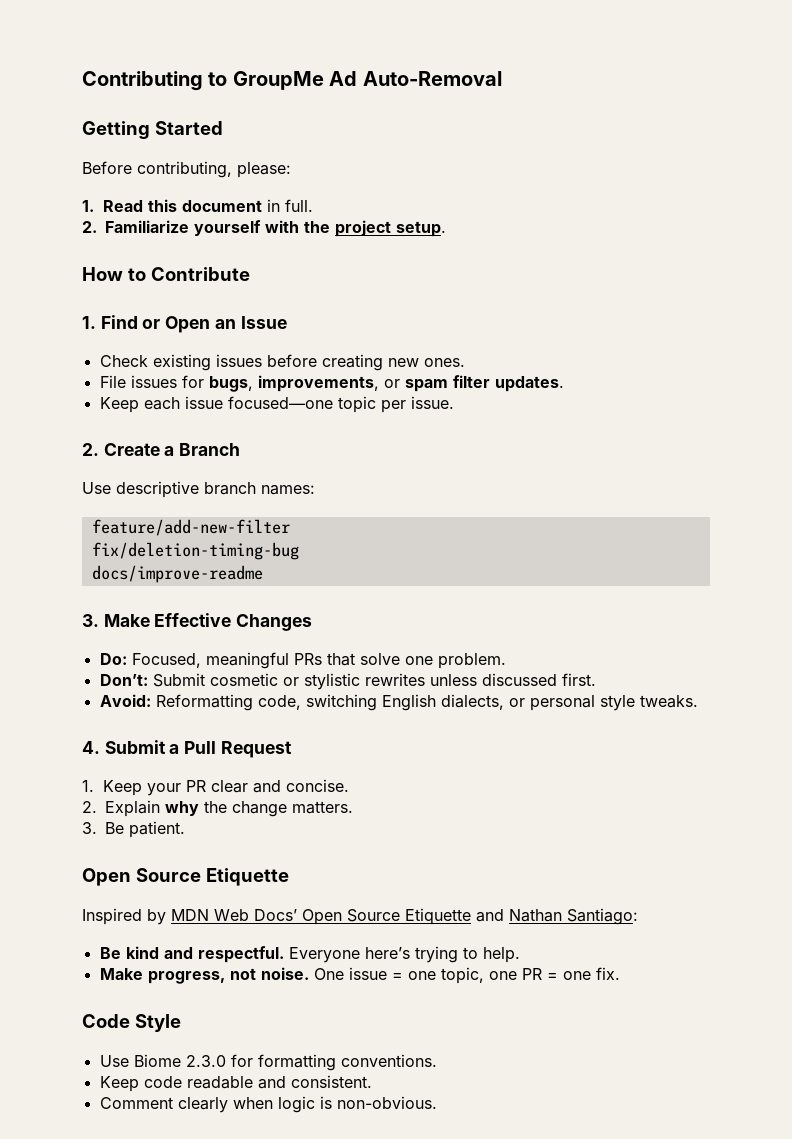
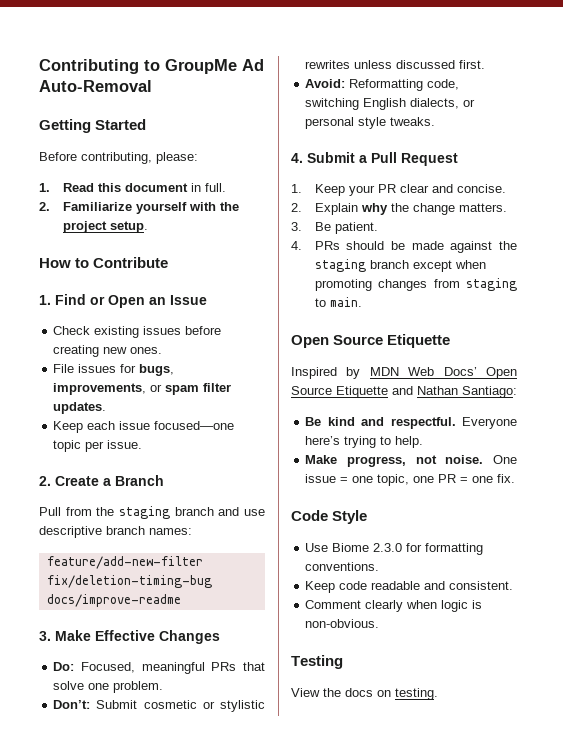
[82,482,111,494] Use -> [39,506,265,519] Pull from the staging branch and use
(185, 829) none -> [291,241,517,253] [314,259,486,272] [314,278,517,291] [314,297,362,307] // 4. PRs should be made against the staging branch except when promoting changes from staging to main.
(437, 1102) none -> [291,655,343,669] [291,688,438,700] // Testing // View the docs on testing.

